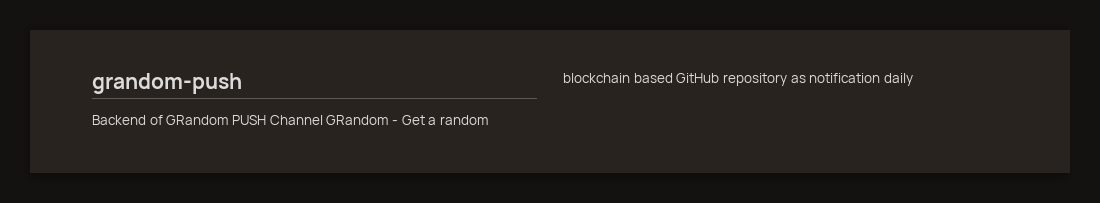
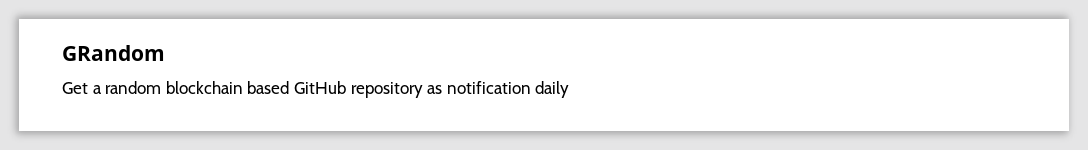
[92,73,242,94] [92,115,398,125] grandom-push // Backend of GRandom PUSH Channel GRandom - -> [62,45,165,61] GRandom //

